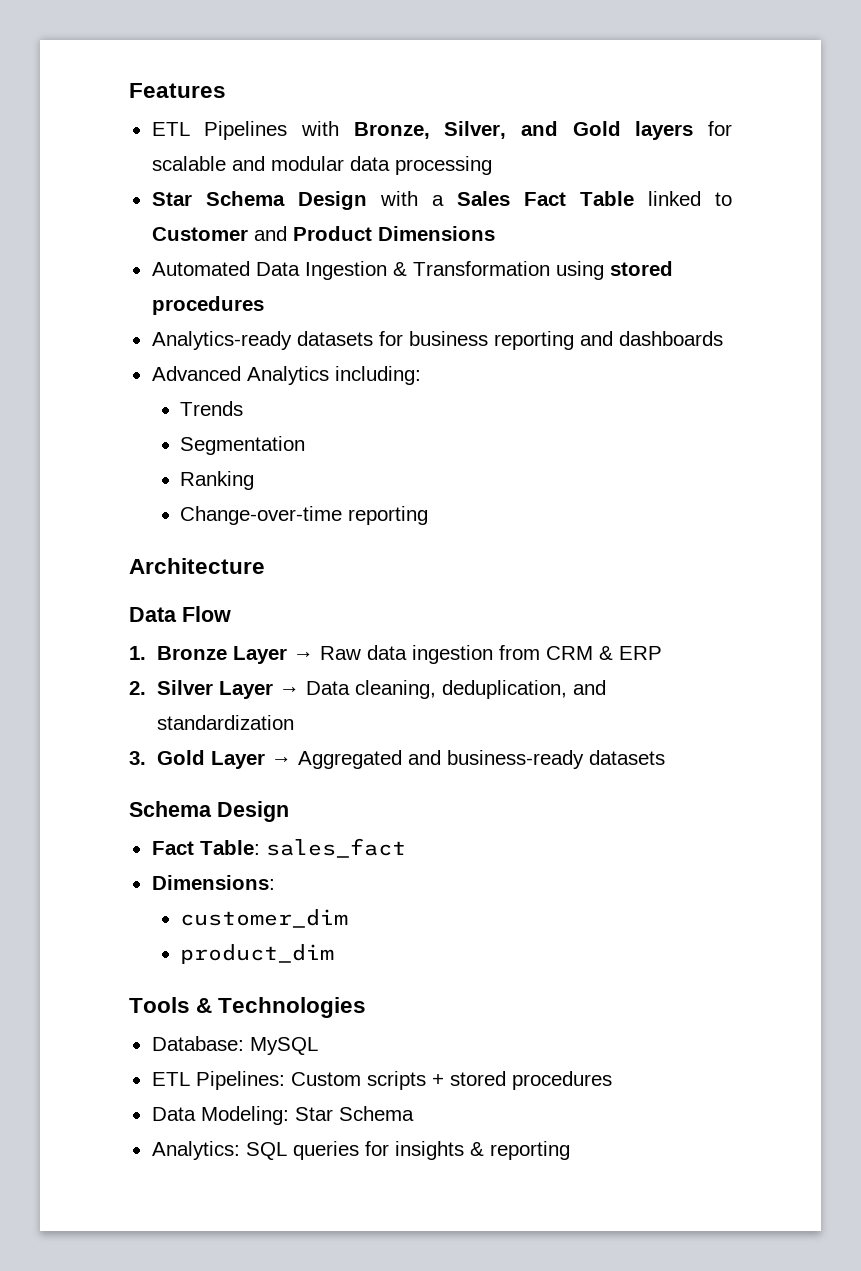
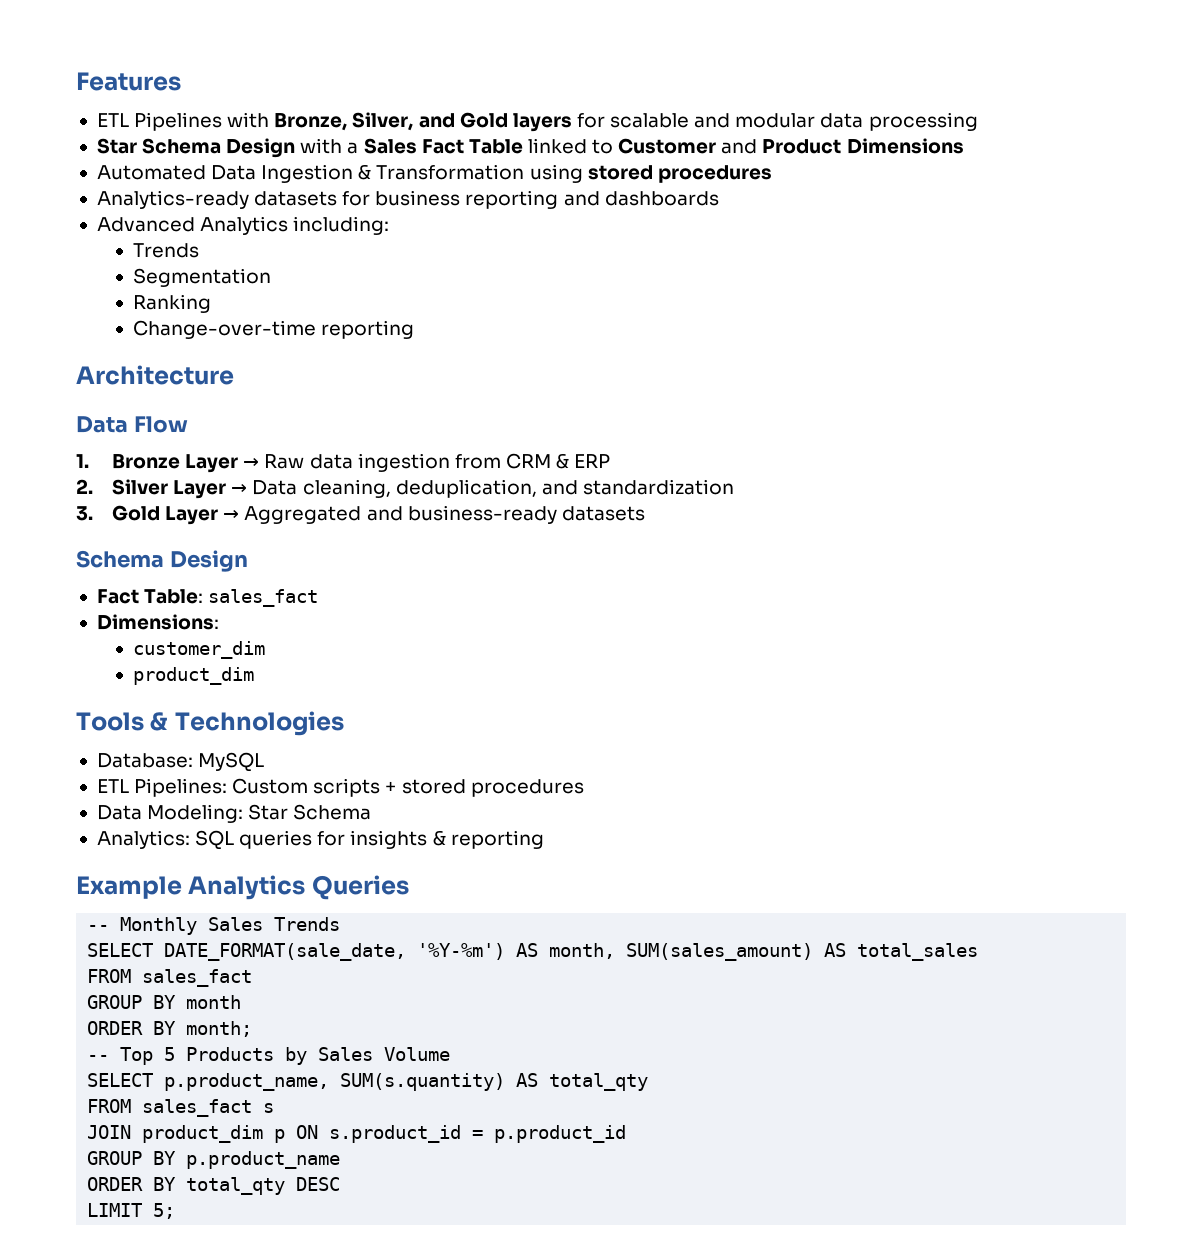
(570, 1150) none -> [76,875,409,900] [87,917,341,935] [87,943,979,961] [87,969,253,987] [87,995,242,1009] [87,1021,253,1037] [87,1047,451,1065] [87,1073,649,1091] [87,1099,275,1117] [87,1125,627,1143] [87,1151,341,1169] [87,1177,341,1195] [87,1203,176,1219] // Example Analytics Queries // -- Monthly Sales Trends // SELECT DATE_FORMAT(sale_date, '%Y-%m') AS month, SUM(sales_amount) AS total_sales // FROM sales_fact // GROUP BY month // ORDER BY month; // -- Top 5 Products by Sales Volume // SELECT p.product_name, SUM(s.quantity) AS total_qty // FROM sales_fact s // JOIN product_dim p ON s.product_id = p.product_id // GROUP BY p.product_name // ORDER BY total_qty DESC // LIMIT 5;

